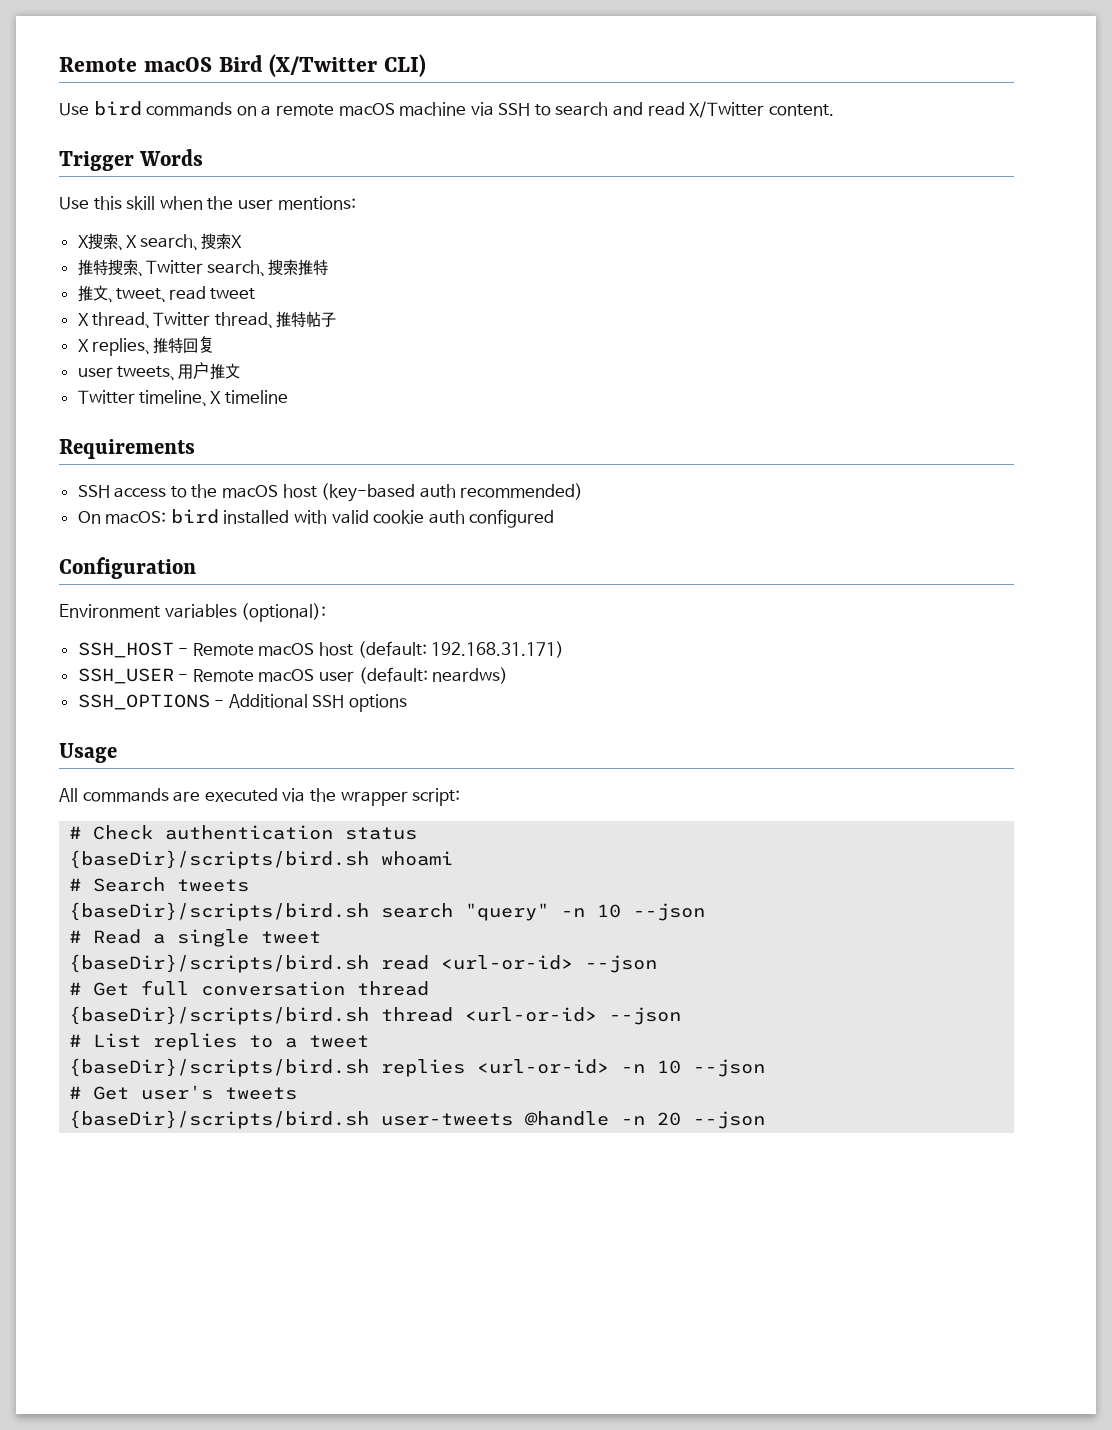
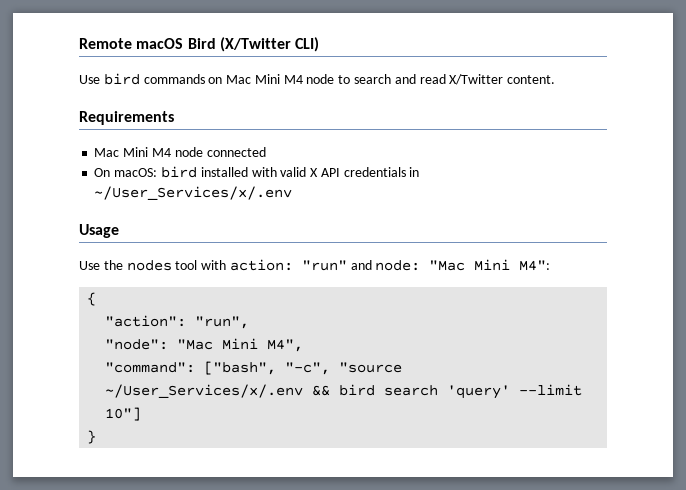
[261,102,531,116] a remote macOS machine via SSH -> [226,74,335,84] Mac Mini M4 node
[59,149,204,171] [59,196,356,210] [77,233,243,251] [77,259,329,277] [77,285,256,303] [77,311,336,329] [77,336,216,356] [77,362,241,381] [77,390,288,407] [59,439,195,459] [77,483,584,502] Trigger Words // Use this skill when the user mentions: // X搜索、X search、搜索X // 推特搜索、Twitter search、搜索推特 // 推文、tweet、read tweet // X thread、Twitter thread、推特帖子 // X replies、推特回复 // user tweets、用户推文 // Twitter timeline、X timeline // Requirements // SSH access to the macOS host (key-based auth recommended) -> [79,111,174,125] [94,147,266,157] Requirements // Mac Mini M4 node connected
[373,509,555,528] [59,557,196,579] [59,603,327,622] [77,641,565,658] [77,667,509,684] [77,694,408,712] [59,743,117,763] [59,788,461,806] [69,825,418,840] [69,850,454,869] [69,877,250,892] [69,902,706,921] [69,929,322,947] [69,954,658,973] [69,980,430,996] [69,1006,682,1025] [69,1033,370,1051] [69,1058,766,1077] [69,1085,298,1100] [69,1110,766,1129] cookie auth configured // Configuration // Environment variables (optional): // SSH_HOST - Remote macOS host (default: 192.168.31.171) // SSH_USER - Remote macOS user (default: neardws) // SSH_OPTIONS - Additional SSH options // Usage // All commands are executed via the wrapper script: // # Check authentication status // {baseDir}/scripts/bird.sh whoami // # Search tweets // {baseDir}/scripts/bird.sh search "query" -n 10 --json // # Read a single tweet // {baseDir}/scripts/bird.sh read <url-or-id> --json // # Get full conversation thread // {baseDir}/scripts/bird.sh thread <url-or-id> --json // # List replies to a tweet // {baseDir}/scripts/bird.sh replies <url-or-id> -n 10 --json // # Get user's tweets // {baseDir}/scripts/bird.sh user-tweets @handle -n 20 --json -> [310,167,420,177] [94,186,293,200] [79,224,119,238] [79,259,551,271] [87,292,97,306] [105,315,250,329] [105,338,304,352] [105,361,403,375] [105,384,583,399] [105,407,142,421] [87,430,97,444] X API credentials in ~/User_Services/x/.env // Usage // Use the nodes tool with action: "run" and node: "Mac Mini M4": // { // "action": "run", // "node": "Mac Mini M4", // "command": ["bash", "-c", "source ~/User_Services/x/.env && bird search 'query' --limit 10"] // }

